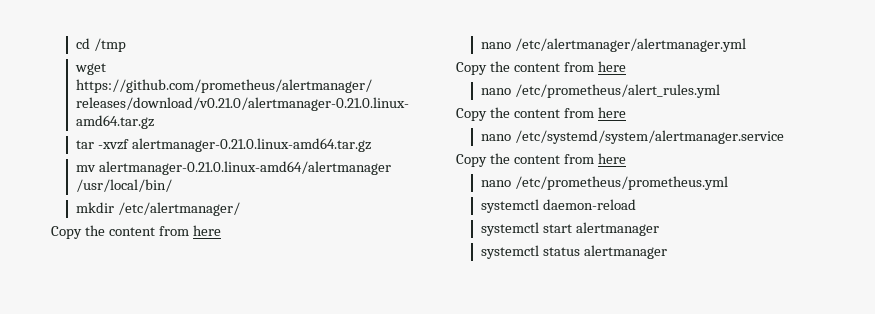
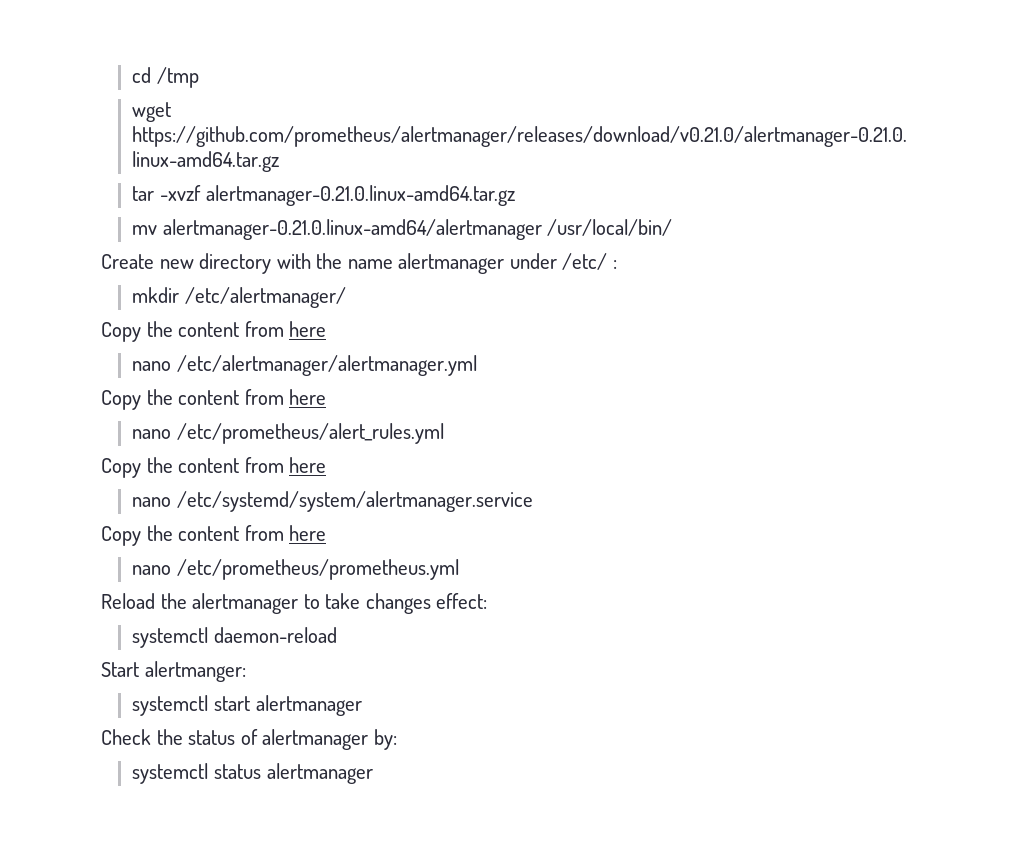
(172, 185) none -> [101,253,617,274] // Create new directory with the name alertmanager under /etc/ :
(728, 183) none -> [101,593,488,614] // Reload the alertmanager to take changes effect:
(636, 204) none -> [101,661,246,682] // Start alertmanger:
(659, 229) none -> [101,729,397,750] // Check the status of alertmanager by:

